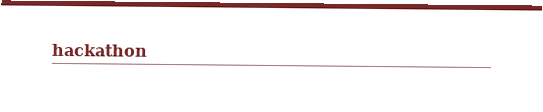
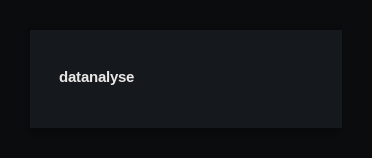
[51,43,148,57] hackathon -> [59,71,134,85] datanalyse

